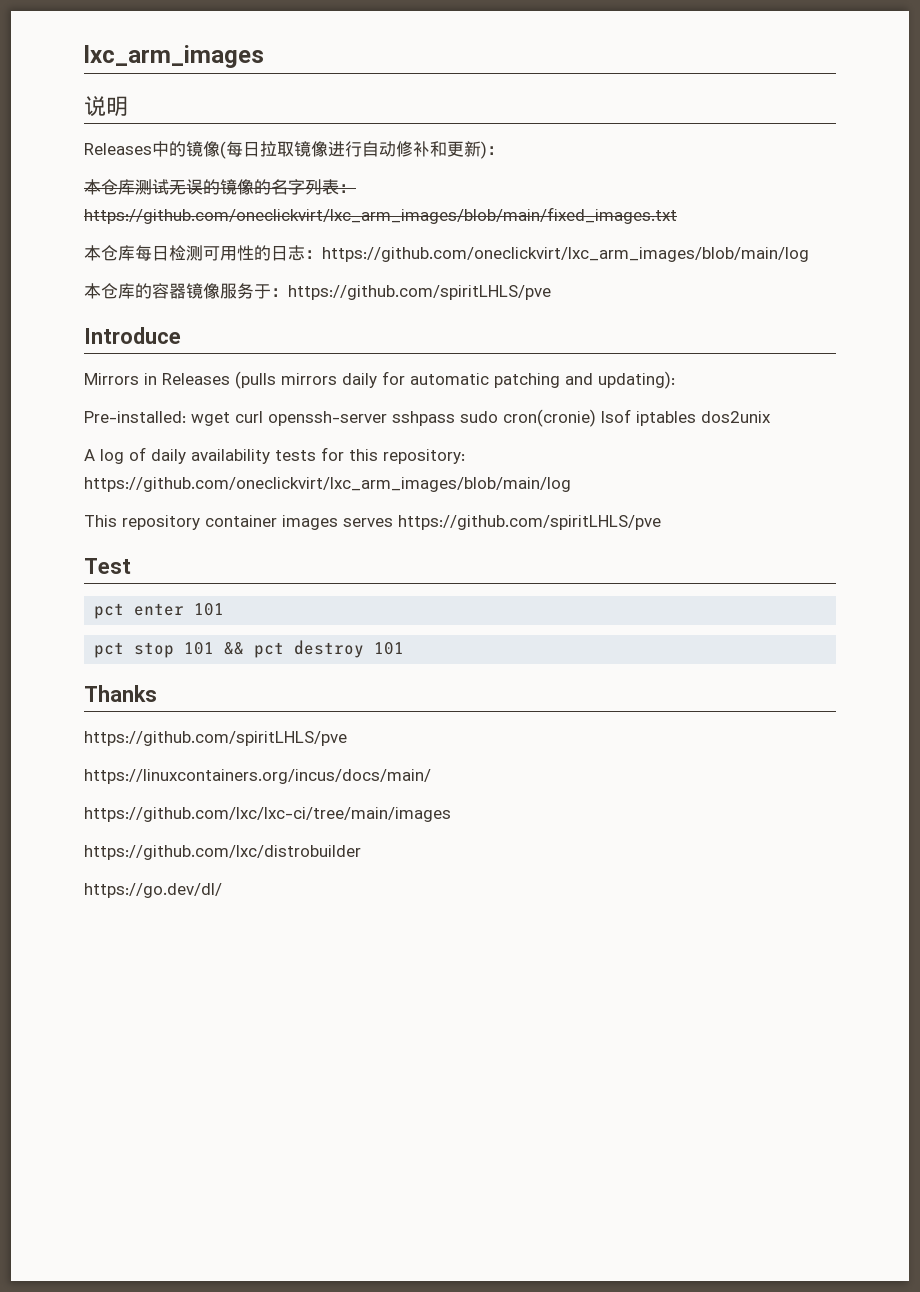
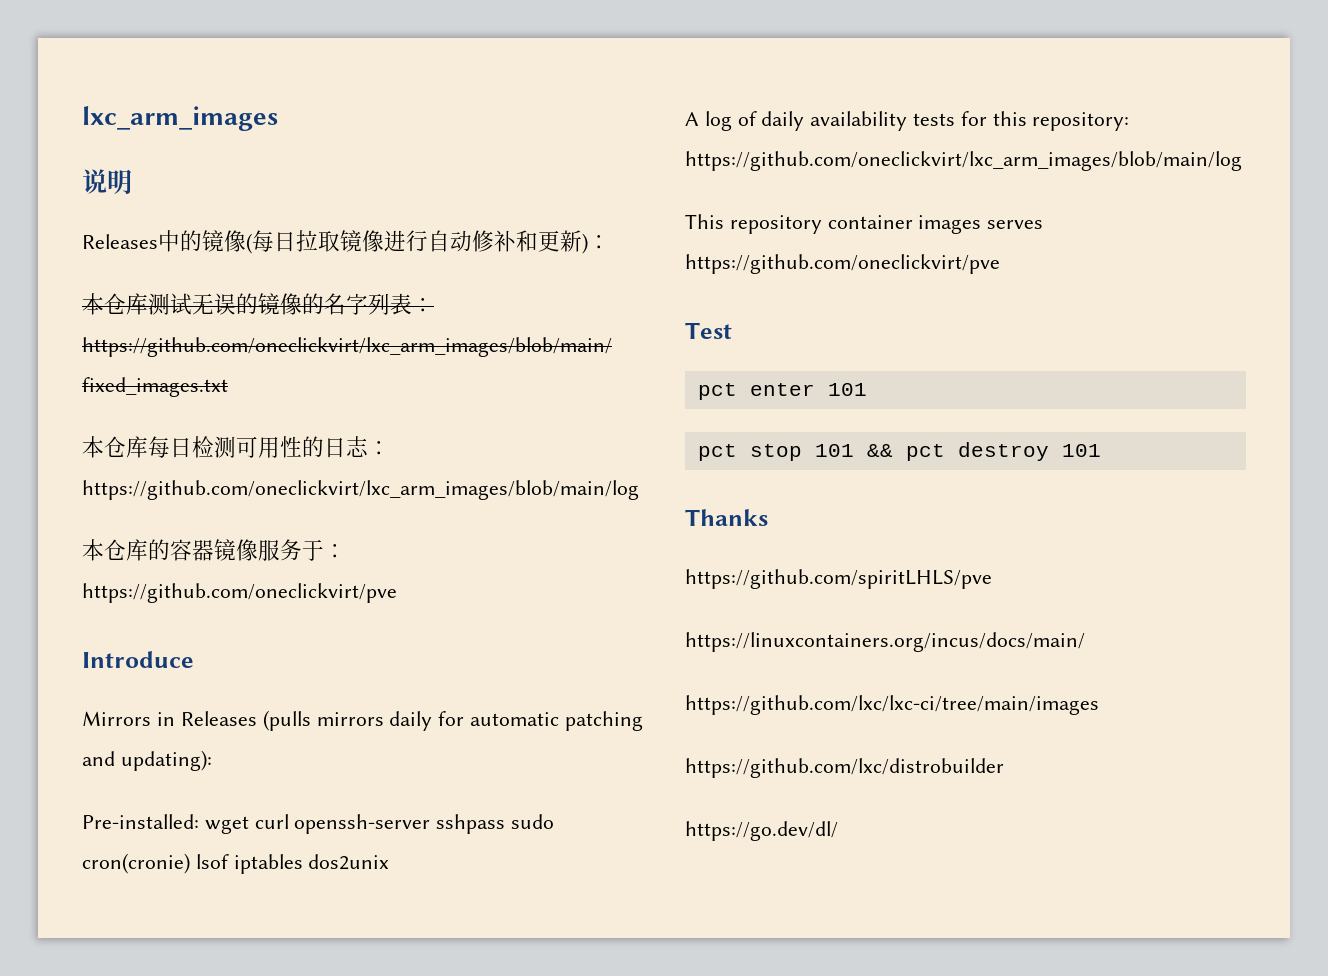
[288,285,551,300] https://github.com/spiritLHLS/pve -> [82,583,397,603] https://github.com/oneclickvirt/pve
[398,515,661,530] https://github.com/spiritLHLS/pve -> [685,254,1000,274] https://github.com/oneclickvirt/pve

